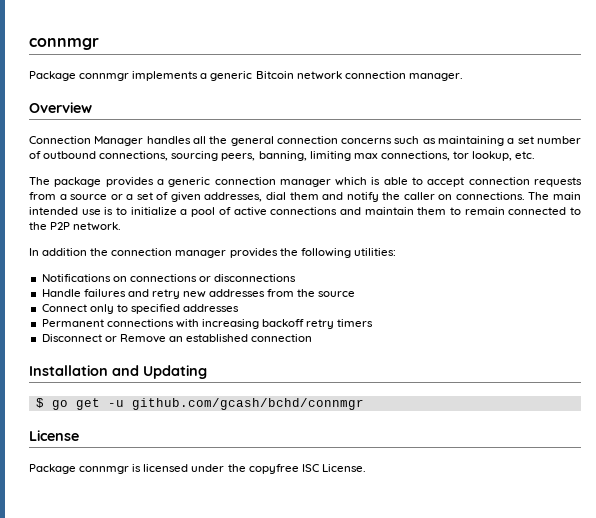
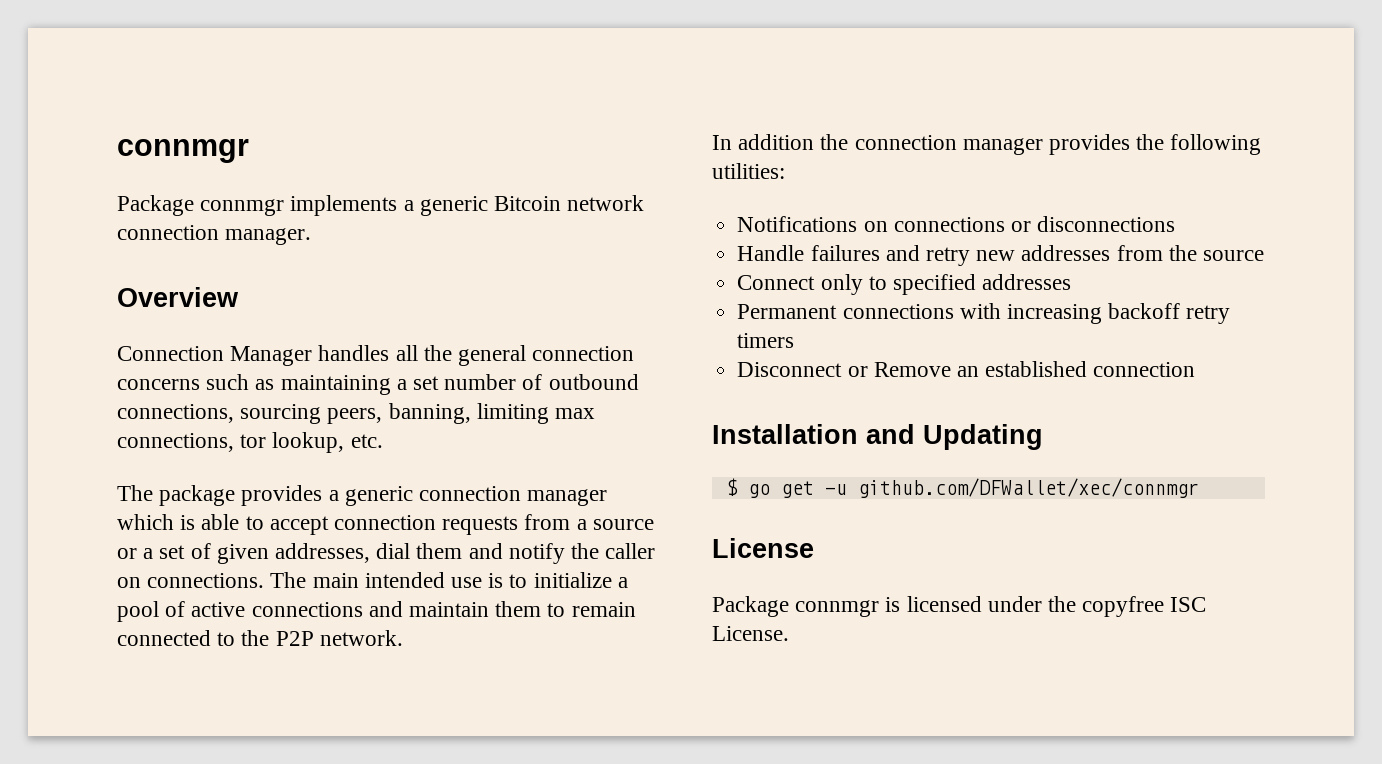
[131,398,364,410] github.com/gcash/bchd/connmgr -> [857,478,1199,498] github.com/DFWallet/xec/connmgr

